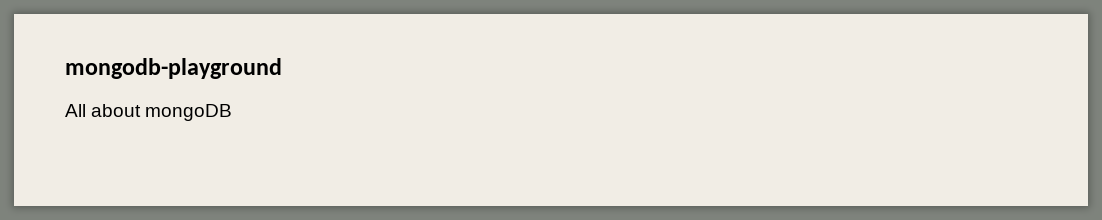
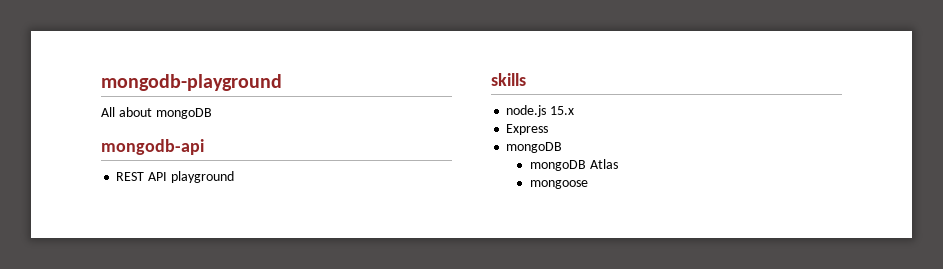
(233, 112) none -> [101,139,204,155] [116,171,234,183] [491,73,526,86] [506,105,575,117] [506,124,549,135] [506,142,563,153] [529,159,618,171] [529,180,588,189] // mongodb-api // REST API playground // skills // node.js 15.x // Express // mongoDB // mongoDB Atlas // mongoose

